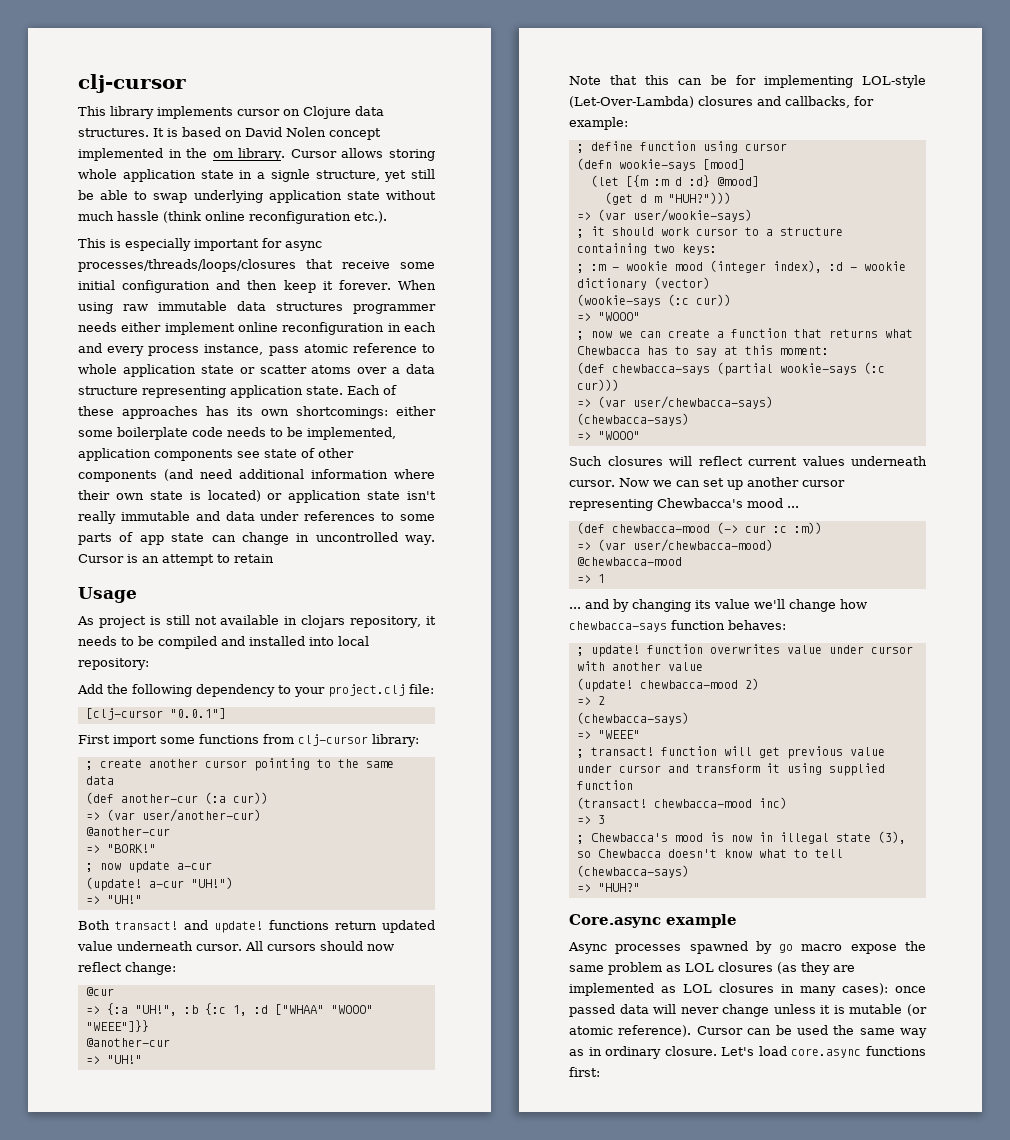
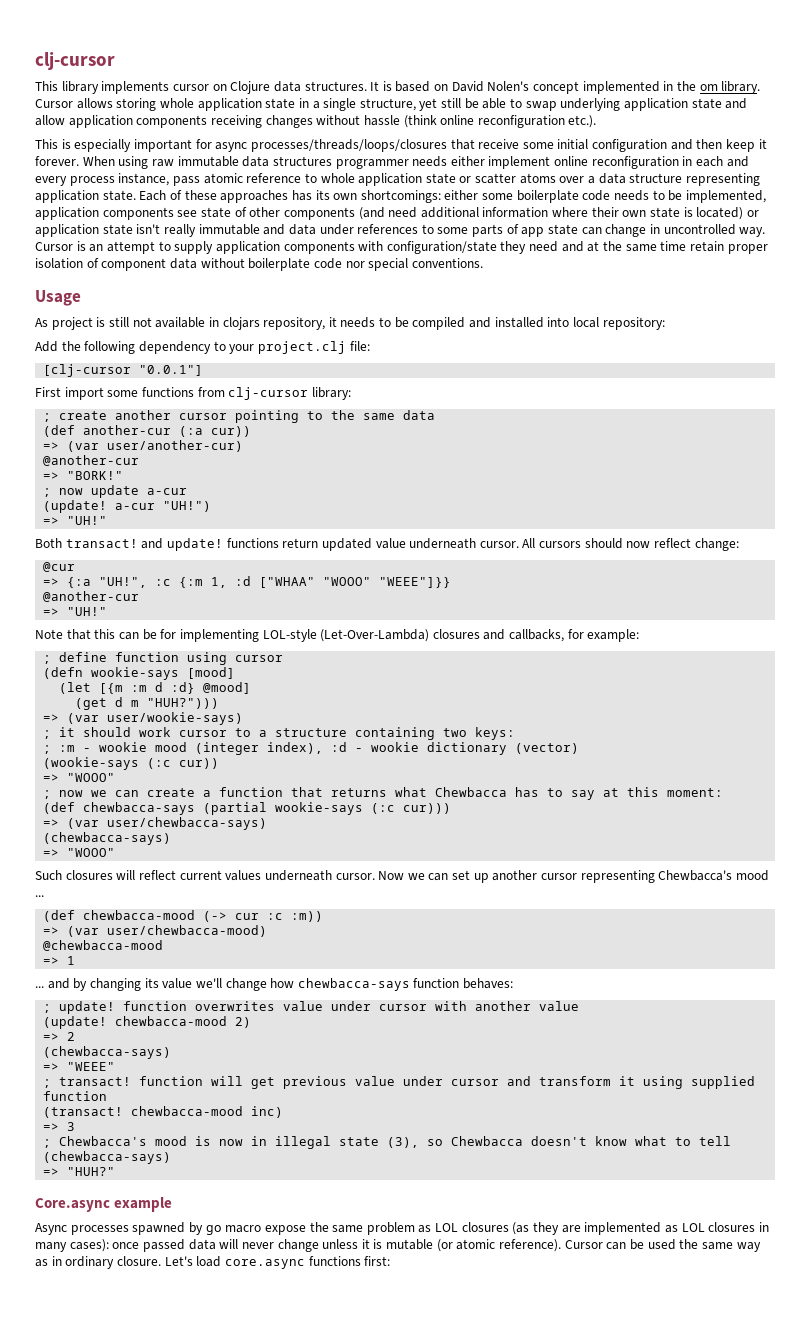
[286,127,326,137] Nolen -> [487,81,530,91] Nolen's
[270,169,310,182] signle -> [323,98,357,111] single
[386,190,436,200] [78,211,114,221] without much -> [725,98,748,109] [35,115,361,128] and allow application components receiving changes without
[234,554,274,563] retain -> [174,241,768,254] [35,258,483,271] supply application components with configuration/state they need and at the same time retain proper isolation of component data without boilerplate code nor special conventions.
[183,1003,226,1015] :b {:c -> [155,577,204,588] :c {:m

